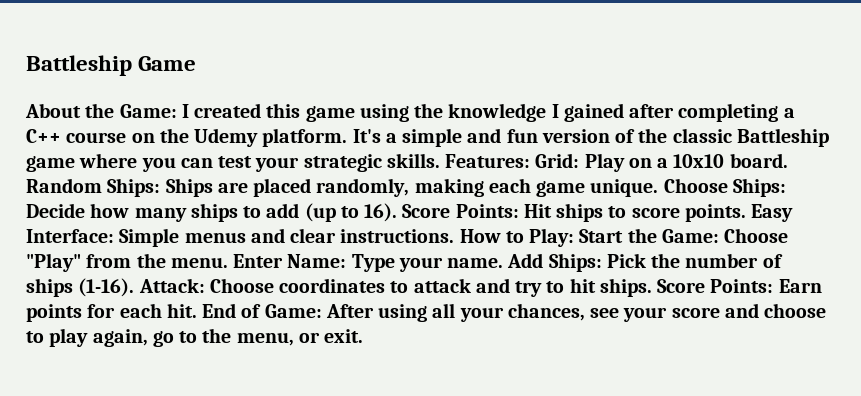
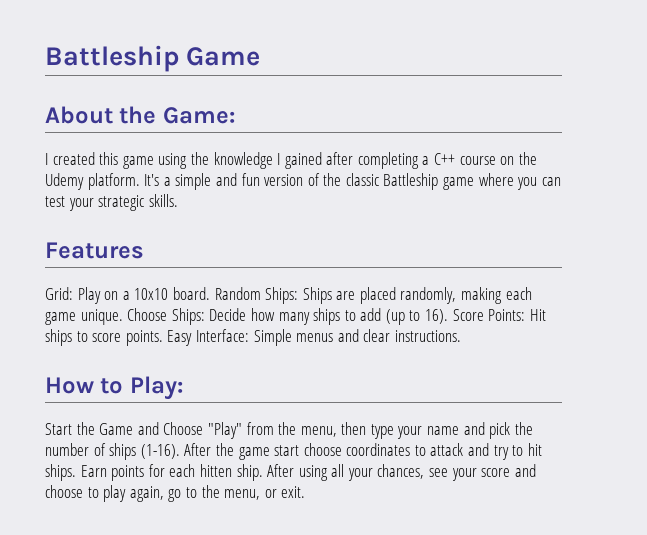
(177, 111) none -> (235, 115) //
[445,154,531,168] Features: -> [45,242,144,259] // Features //
(455, 236) none -> (461, 336) //
(575, 237) none -> (183, 388) //
[661,229,719,243] Game: -> [99,422,159,435] Game and
[170,253,646,272] menu. Enter Name: Type your name. Add Ships: Pick -> [300,422,511,439] menu, then type your name and pick
[138,278,274,293] Attack: Choose -> [184,443,342,460] After the game start choose
[657,279,774,293] Score Points: -> (76, 472) none
[166,303,322,318] hit. End of Game: -> [199,464,263,481] hitten ship.

